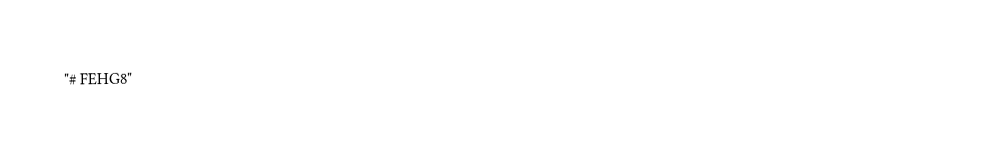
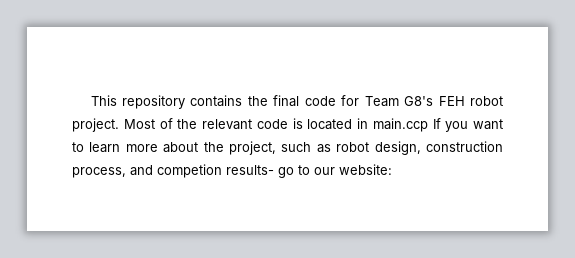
[63,71,134,86] "# FEHG8" -> [90,95,503,109] [72,118,503,132] [72,141,503,155] [72,164,392,178] This repository contains the final code for Team G8's FEH robot project. Most of the relevant code is located in main.ccp If you want to learn more about the project, such as robot design, construction process, and competion results- go to our website:

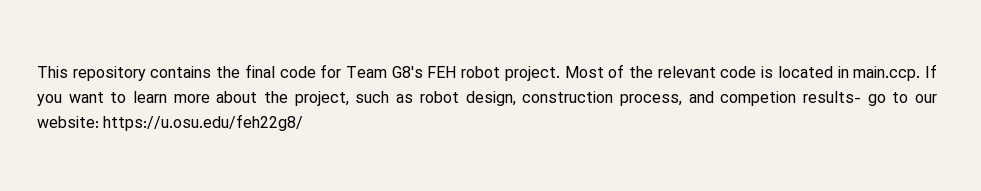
[372,118,428,132] main.ccp -> [853,66,921,81] main.ccp.
(392, 169) none -> [103,114,304,131] https://u.osu.edu/feh22g8/

